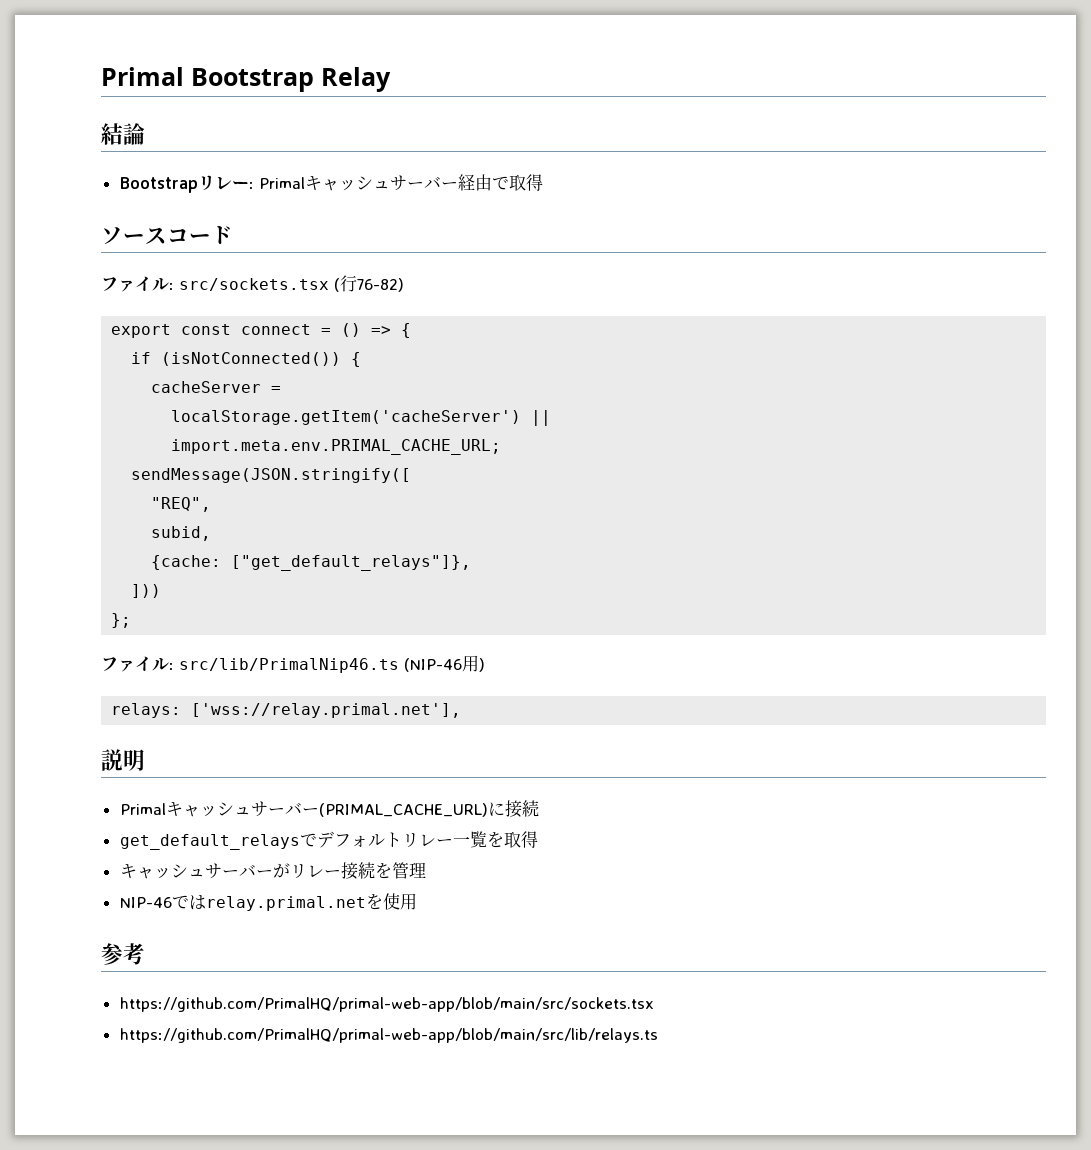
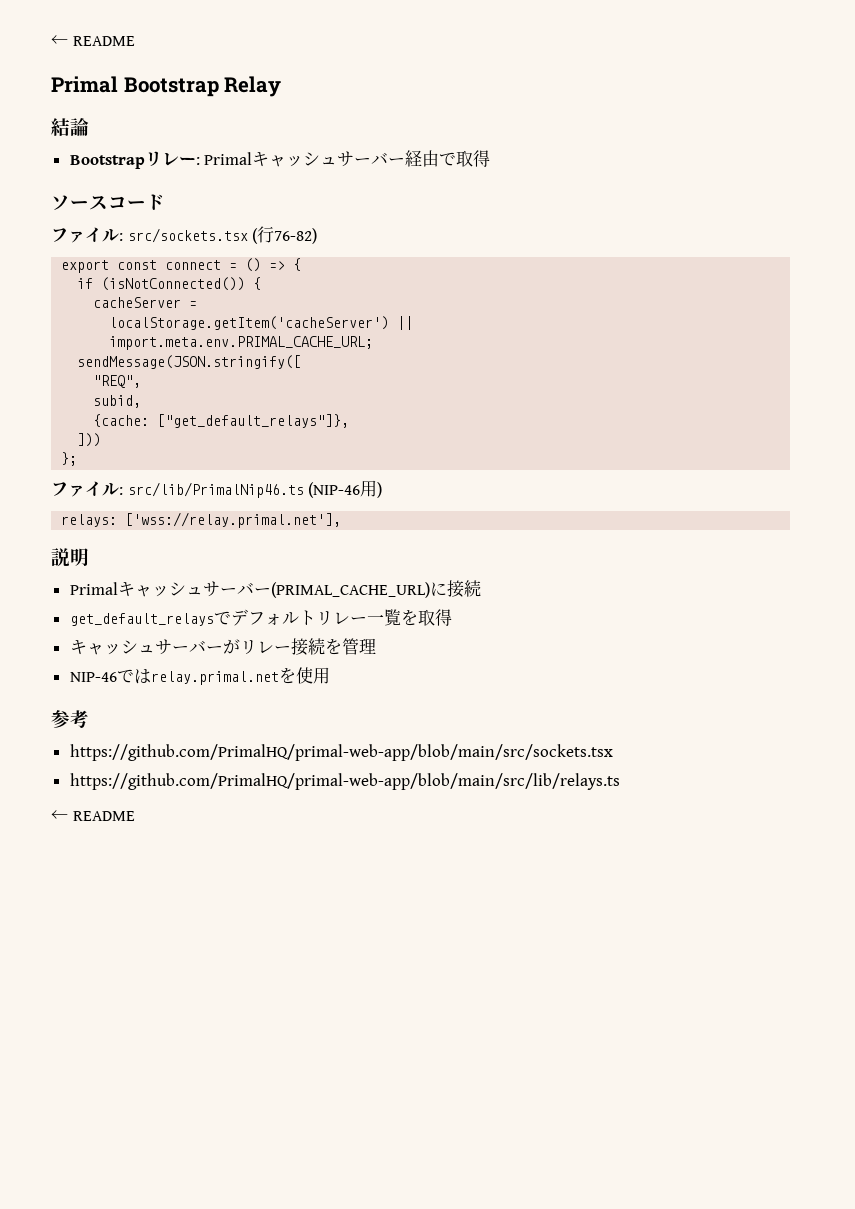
(101, 76) none -> [51,35,135,46] ← README //
(658, 1035) none -> [51,810,135,821] // ← README

